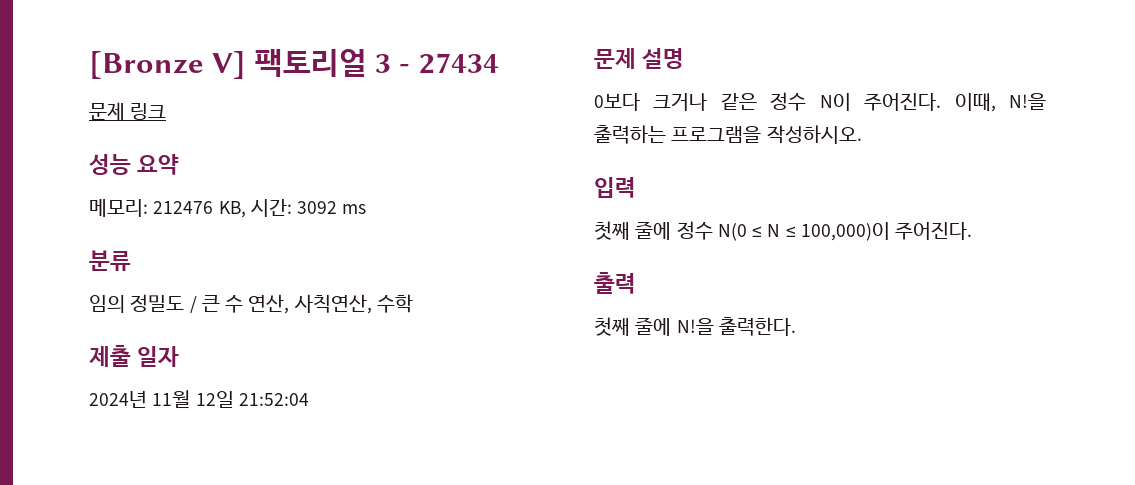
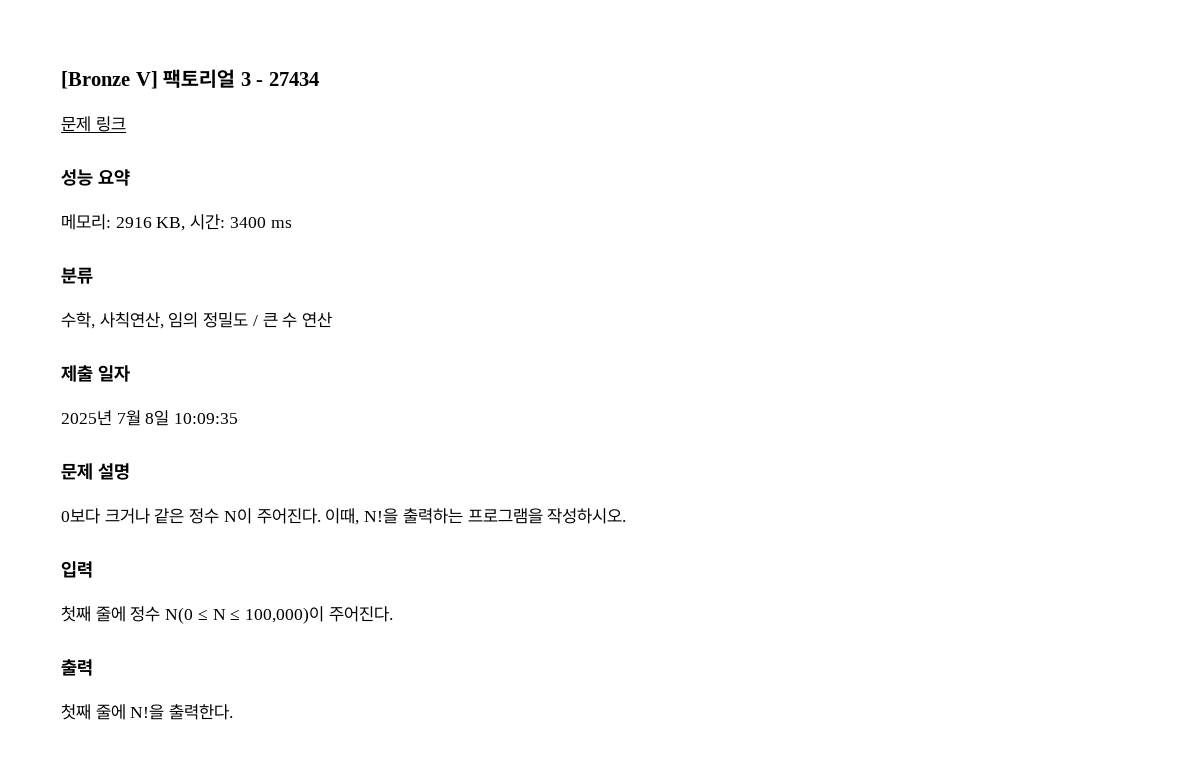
[153,201,214,214] 212476 -> [115,217,152,228] 2916
[297,201,338,214] 3092 -> [229,217,266,228] 3400
(131, 261) none -> [61,312,164,329] 수학, 사칙연산,
[248,294,413,314] 연산, 사칙연산, 수학 -> [302,312,333,328] 연산
[89,390,309,408] 2024년 11월 12일 21:52:04 -> [61,410,239,426] 2025년 7월 8일 10:09:35

